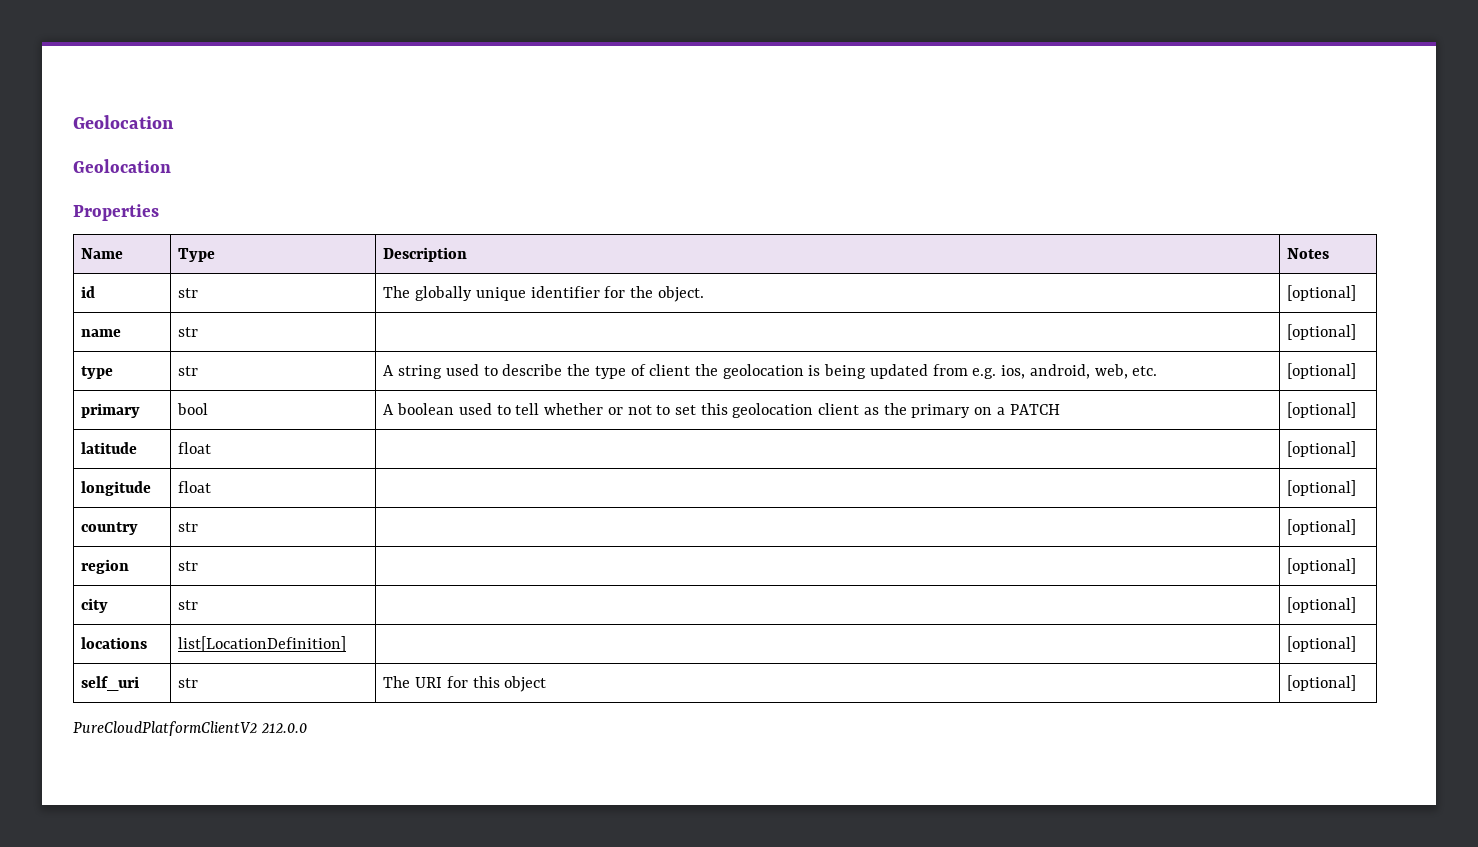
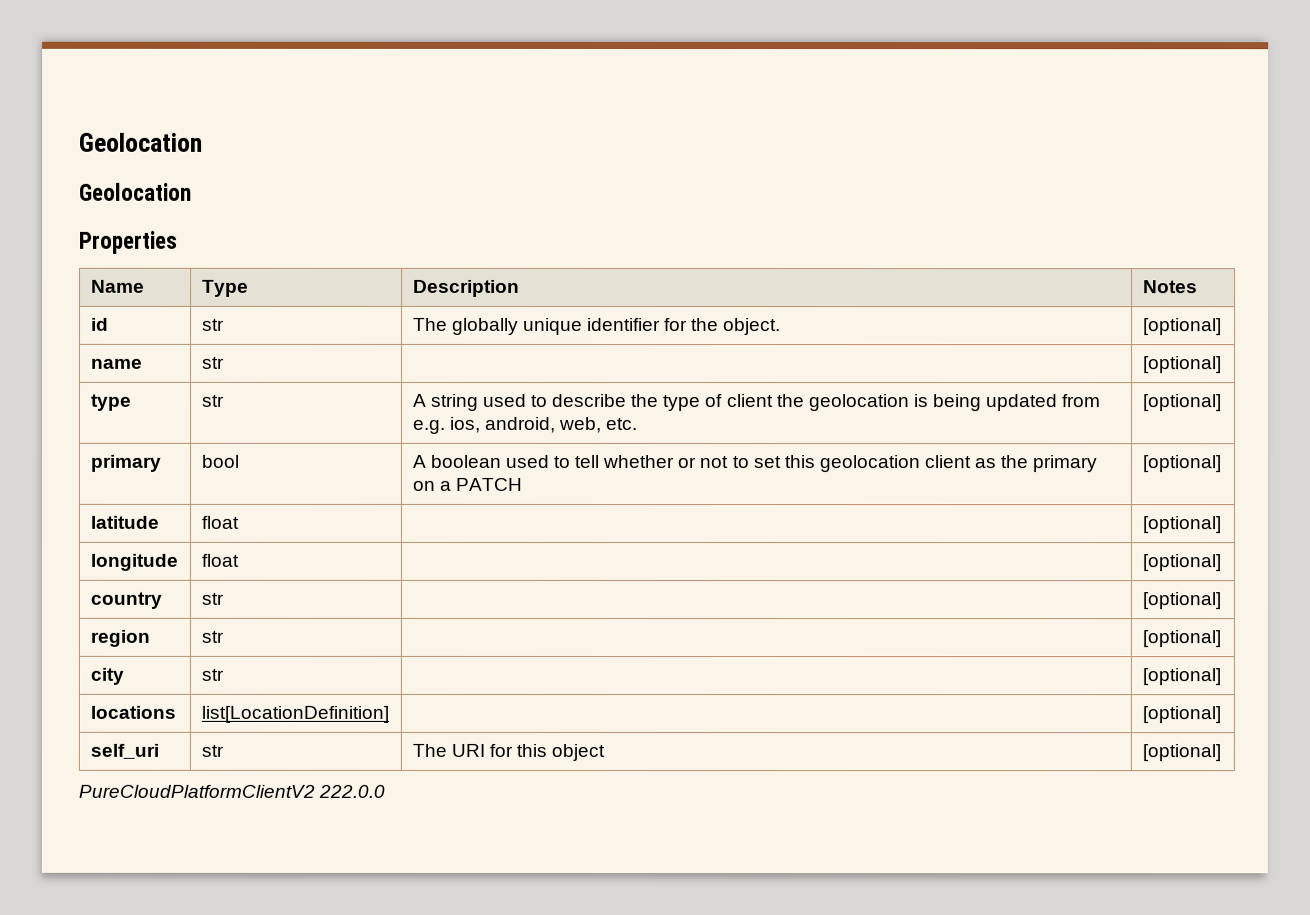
[260,723,307,734] 212.0.0 -> [318,784,386,798] 222.0.0

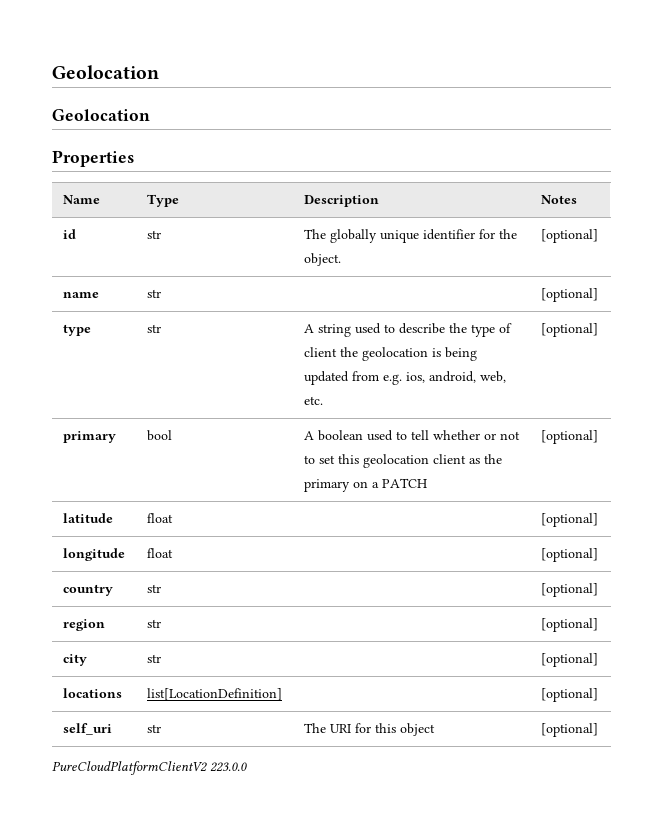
[318,784,386,798] 222.0.0 -> [210,762,247,772] 223.0.0

